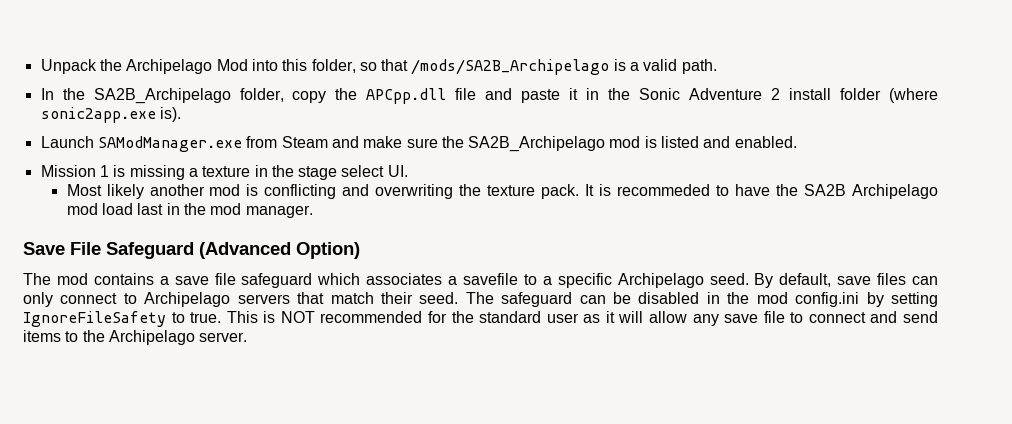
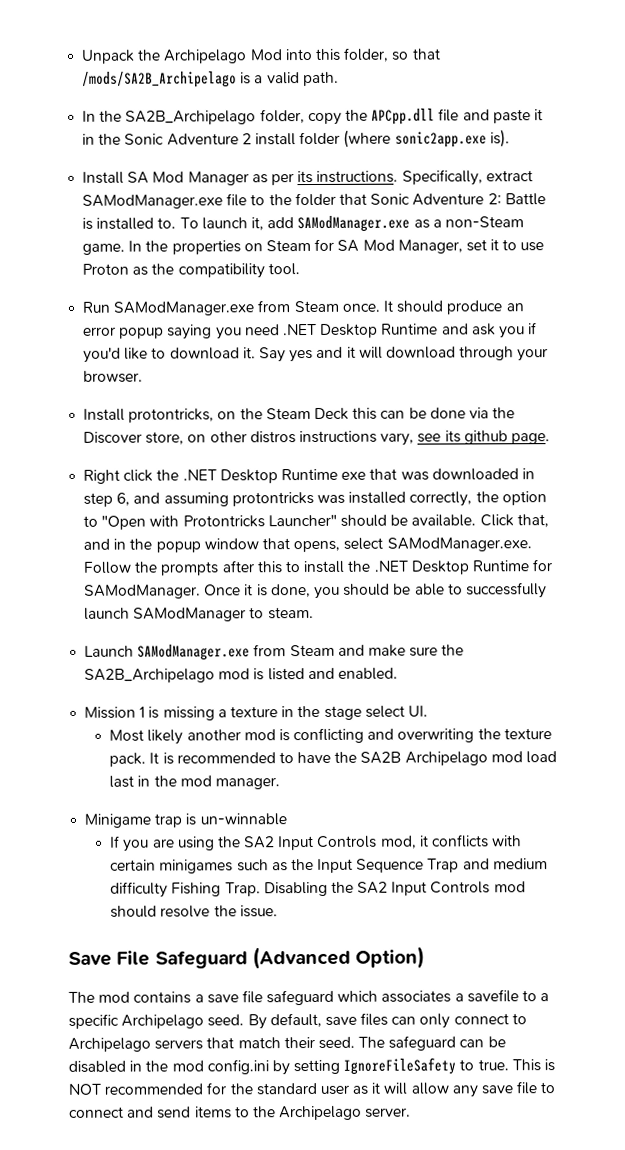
(181, 114) none -> [82,169,533,186] [82,192,546,209] [82,215,524,233] [82,238,545,255] [82,263,300,279] [82,300,524,316] [83,322,538,340] [83,346,549,363] [83,370,144,383] [83,407,516,423] [83,430,550,446] [83,468,535,484] [83,491,547,507] [83,514,549,530] [83,537,532,553] [83,559,553,576] [84,582,547,599] [84,606,314,622] // Install SA Mod Manager as per its instructions. Specifically, extract SAModManager.exe file to the folder that Sonic Adventure 2: Battle is installed to. To launch it, add SAModManager.exe as a non-Steam game. In the properties on Steam for SA Mod Manager, set it to use Proton as the compatibility tool. // Run SAModManager.exe from Steam once. It should produce an error popup saying you need .NET Desktop Runtime and ask you if you'd like to download it. Say yes and it will download through your browser. // Install protontricks, on the Steam Deck this can be done via the Discover store, on other distros instructions vary, see its github page. // Right click the .NET Desktop Runtime exe that was downloaded in step 6, and assuming protontricks was installed correctly, the option to "Open with Protontricks Launcher" should be available. Click that, and in the popup window that opens, select SAModManager.exe. Follow the prompts after this to install the .NET Desktop Runtime for SAModManager. Once it is done, you should be able to successfully launch SAModManager to steam.
[617,184,711,196] recommeded -> [176,752,276,764] recommended
(313, 211) none -> [84,813,287,828] [109,834,523,852] [110,858,548,874] [110,881,526,898] [110,905,278,918] // Minigame trap is un-winnable // If you are using the SA2 Input Controls mod, it conflicts with certain minigames such as the Input Sequence Trap and medium difficulty Fishing Trap. Disabling the SA2 Input Controls mod should resolve the issue.

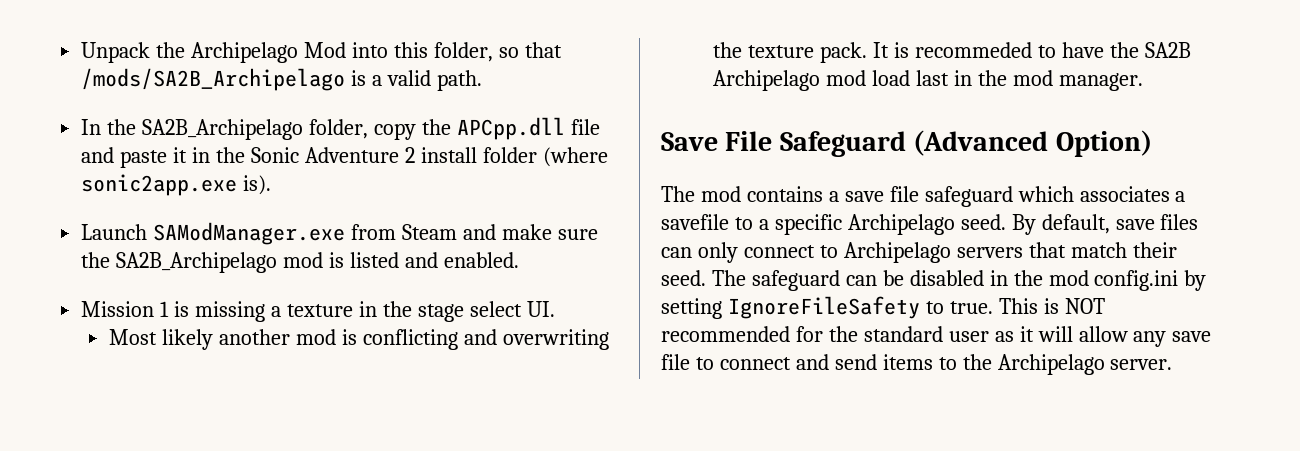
[82,169,533,186] [82,192,546,209] [82,215,524,233] [82,238,545,255] [82,263,300,279] [82,300,524,316] [83,322,538,340] [83,346,549,363] [83,370,144,383] [83,407,516,423] [83,430,550,446] [83,468,535,484] [83,491,547,507] [83,514,549,530] [83,537,532,553] [83,559,553,576] [84,582,547,599] [84,606,314,622] // Install SA Mod Manager as per its instructions. Specifically, extract SAModManager.exe file to the folder that Sonic Adventure 2: Battle is installed to. To launch it, add SAModManager.exe as a non-Steam game. In the properties on Steam for SA Mod Manager, set it to use Proton as the compatibility tool. // Run SAModManager.exe from Steam once. It should produce an error popup saying you need .NET Desktop Runtime and ask you if you'd like to download it. Say yes and it will download through your browser. // Install protontricks, on the Steam Deck this can be done via the Discover store, on other distros instructions vary, see its github page. // Right click the .NET Desktop Runtime exe that was downloaded in step 6, and assuming protontricks was installed correctly, the option to "Open with Protontricks Launcher" should be available. Click that, and in the popup window that opens, select SAModManager.exe. Follow the prompts after this to install the .NET Desktop Runtime for SAModManager. Once it is done, you should be able to successfully launch SAModManager to steam. -> (272, 185) none
[176,752,276,764] recommended -> [914,42,1032,58] recommeded
[84,813,287,828] [109,834,523,852] [110,858,548,874] [110,881,526,898] [110,905,278,918] // Minigame trap is un-winnable // If you are using the SA2 Input Controls mod, it conflicts with certain minigames such as the Input Sequence Trap and medium difficulty Fishing Trap. Disabling the SA2 Input Controls mod should resolve the issue. -> (1143, 82) none

